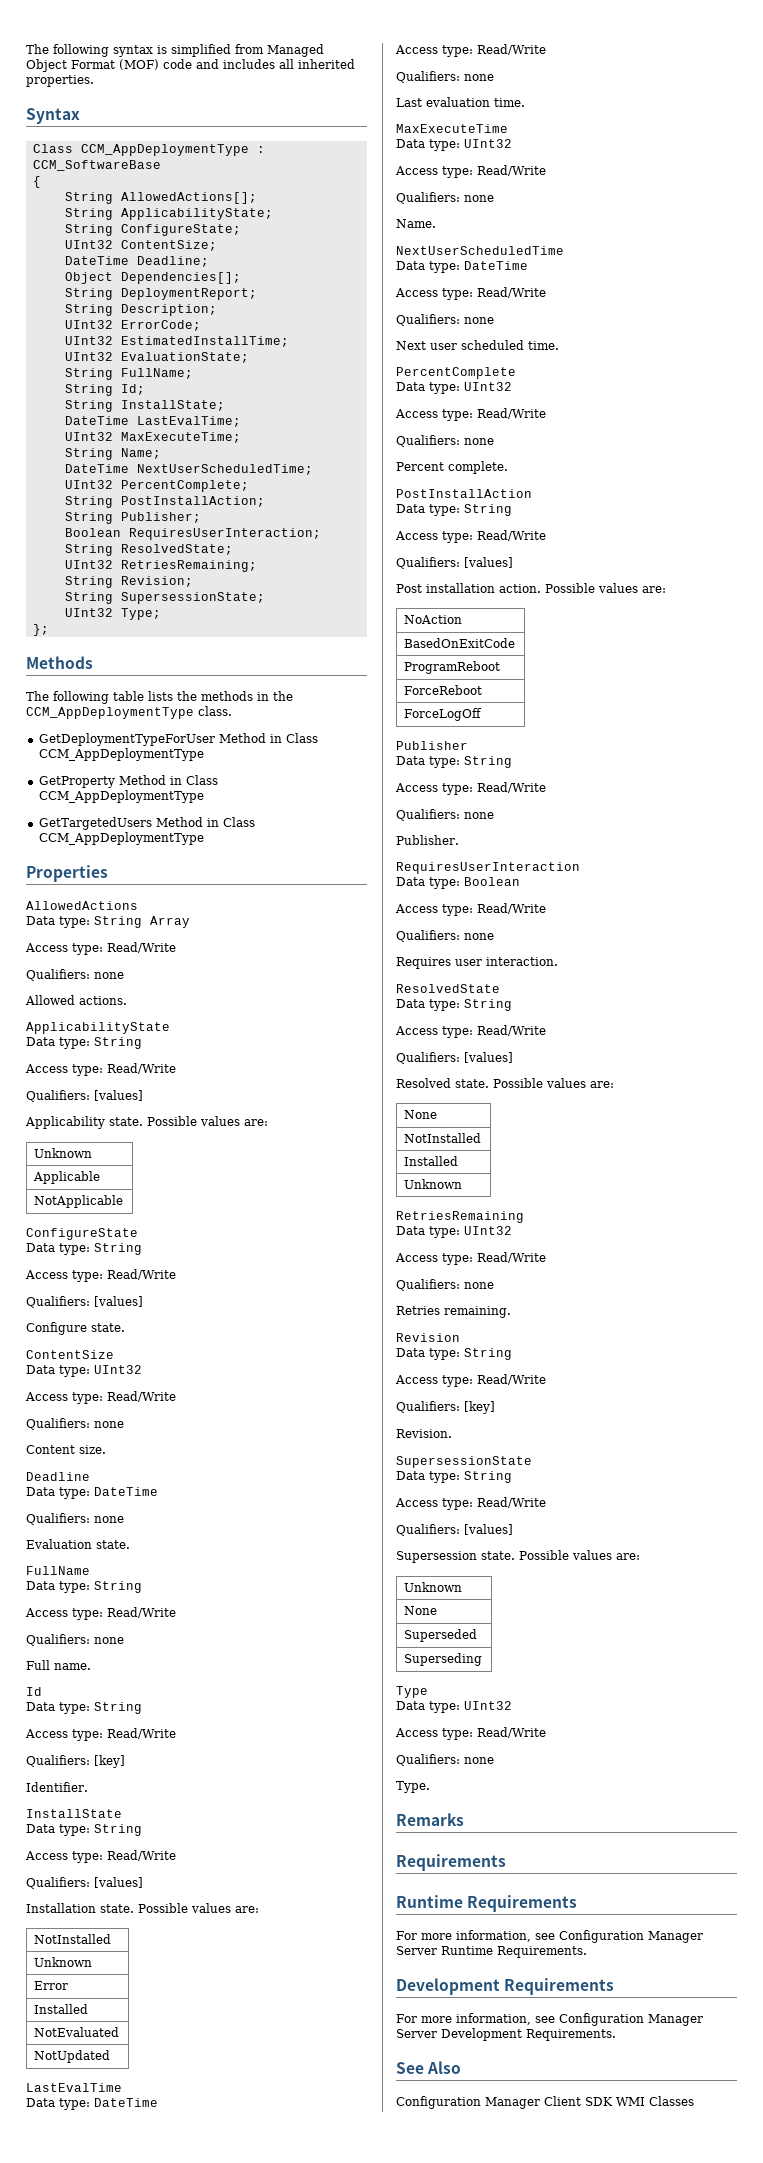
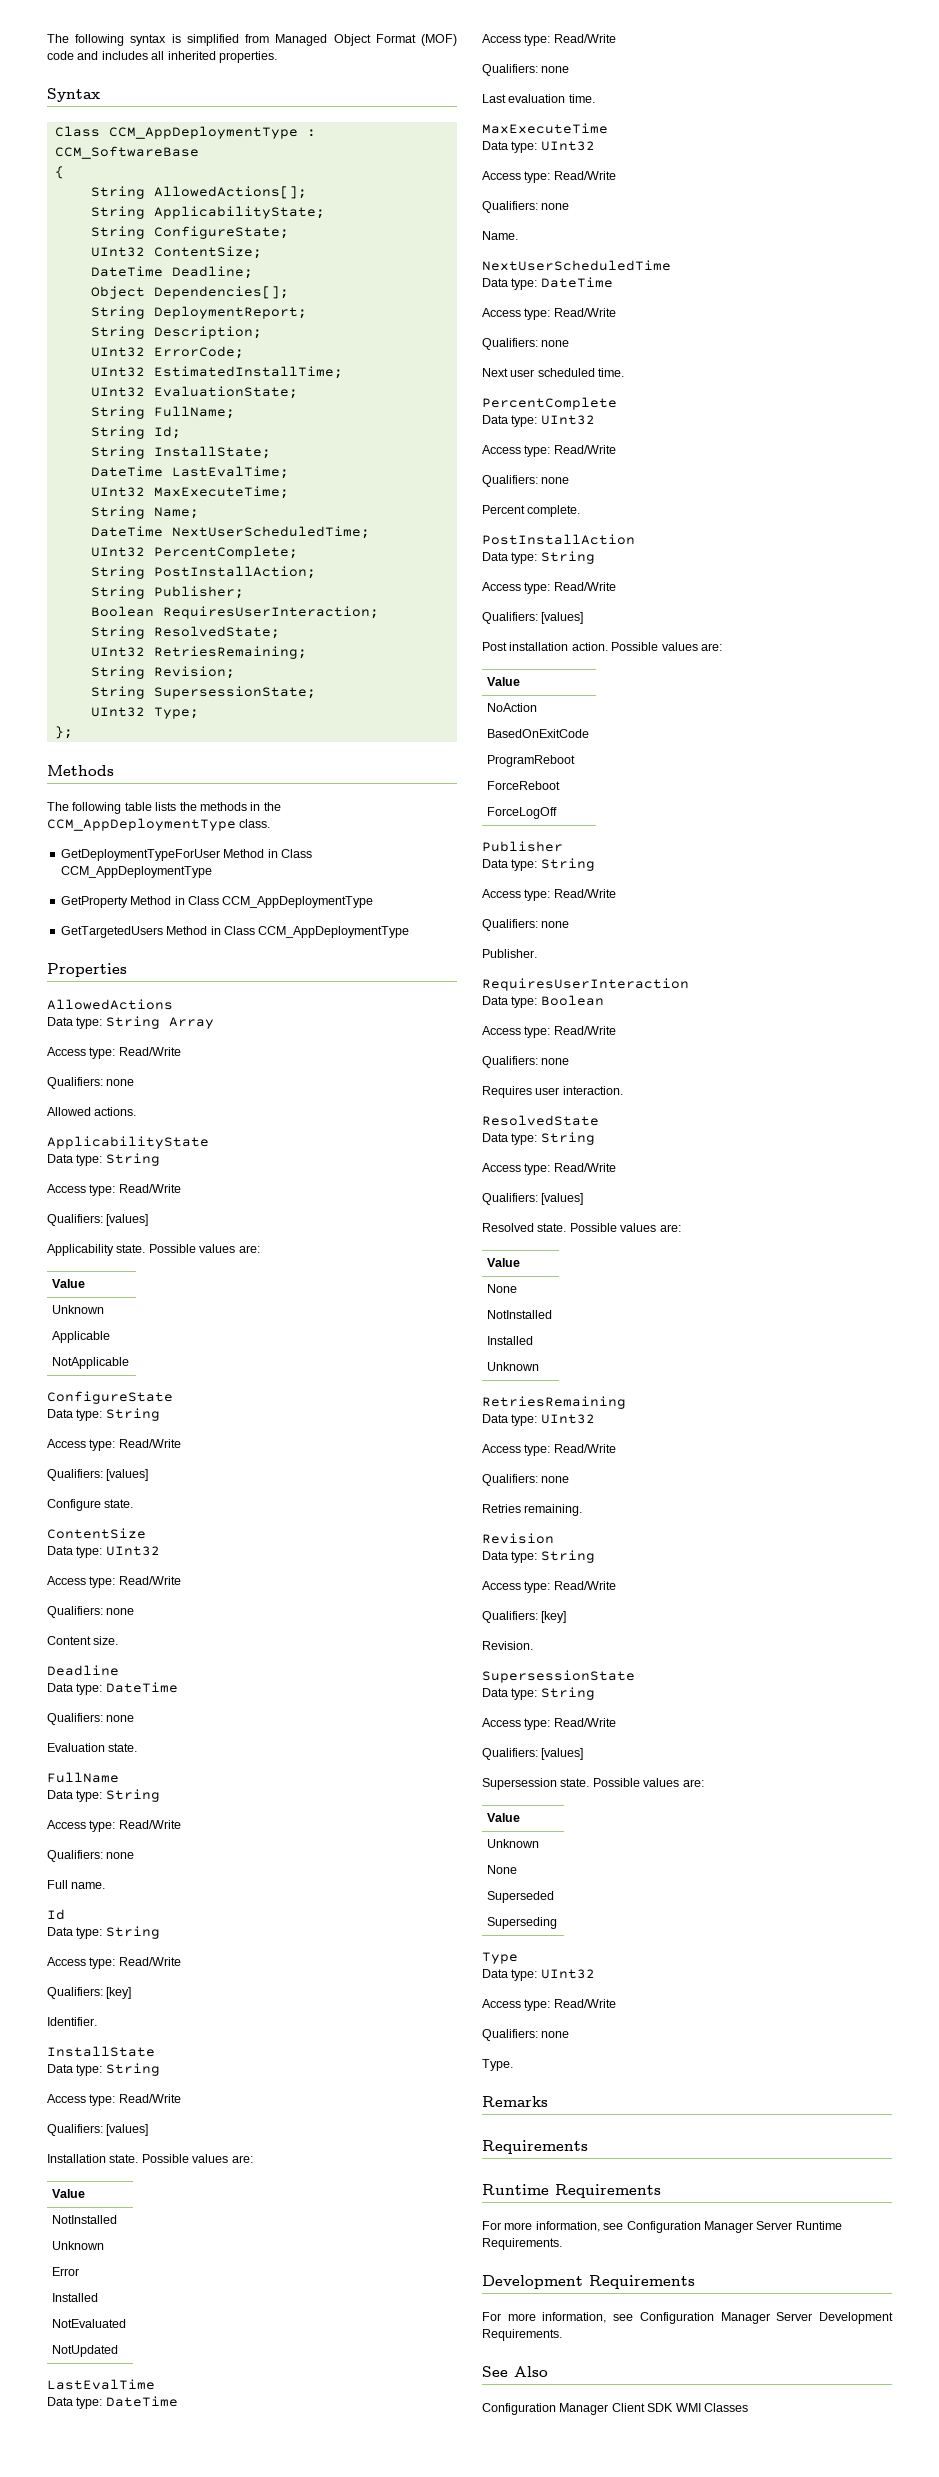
(268, 1122) none -> [52,1279,86,1288] // Value
(259, 1909) none -> [52,2189,86,2198] // Value
(666, 589) none -> [487,677,521,686] // Value
(614, 1084) none -> [487,1258,521,1267] // Value
(640, 1556) none -> [487,1813,521,1822] // Value

